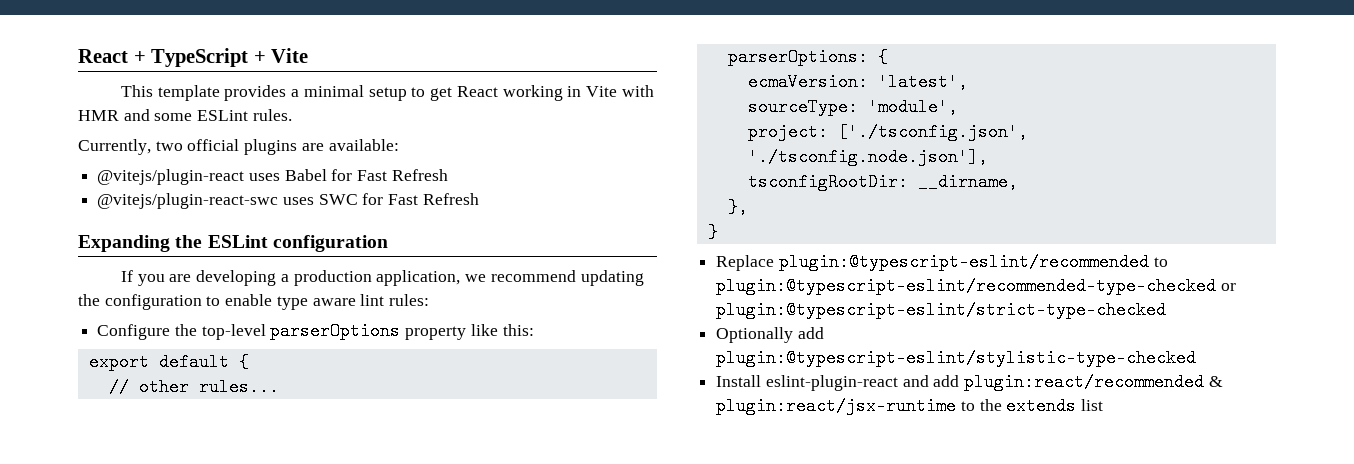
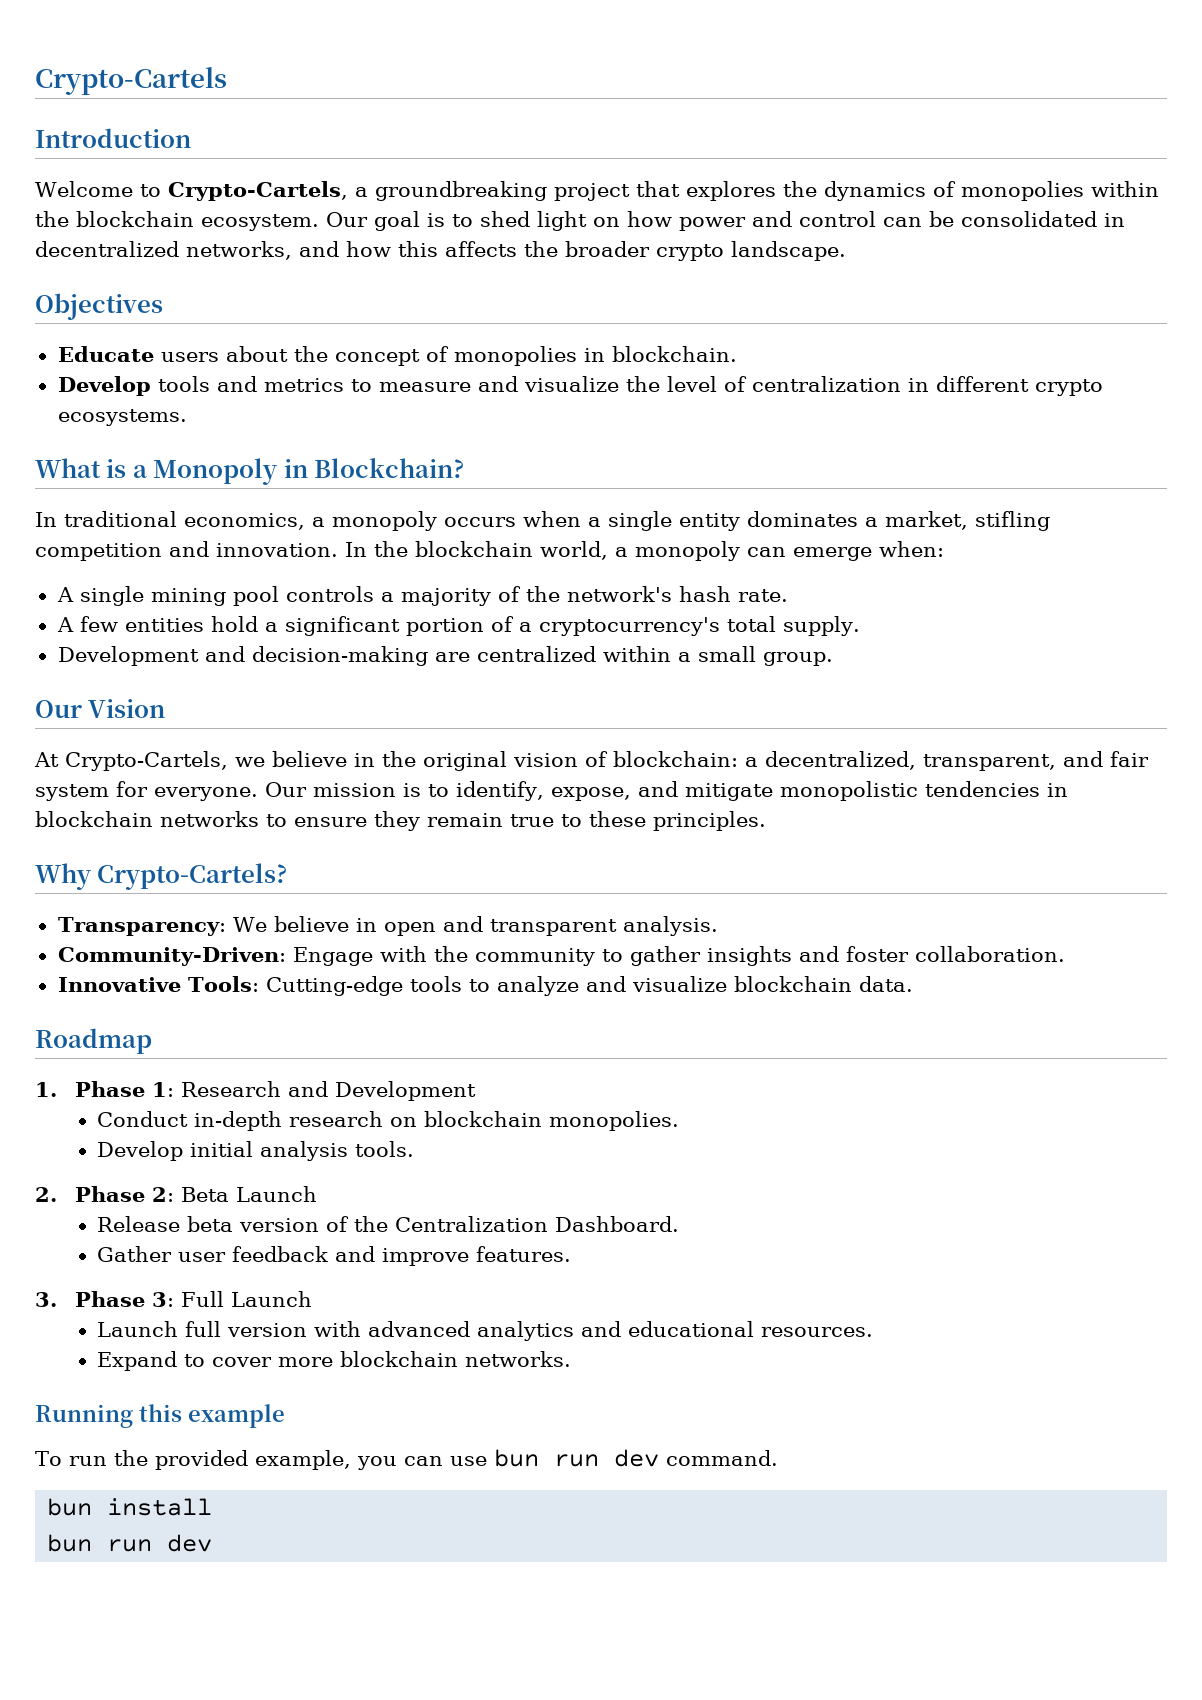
[78,48,309,67] [120,85,654,101] [78,109,292,121] [78,139,399,155] [97,169,448,185] [97,193,479,209] [78,235,388,252] [120,270,644,286] [78,294,430,310] [97,322,534,340] [88,353,249,371] [108,378,279,396] [727,48,888,66] [747,73,968,91] [747,98,958,116] [747,123,1028,141] [747,148,988,166] [747,173,1018,191] [727,198,748,216] [707,223,718,241] [716,253,1168,271] [716,277,1236,295] [716,301,1167,319] [716,327,824,343] [716,349,1197,367] [716,373,1223,391] [716,397,1104,415] React + TypeScript + Vite // This template provides a minimal setup to get React working in Vite with HMR and some ESLint rules. // Currently, two official plugins are available: // @vitejs/plugin-react uses Babel for Fast Refresh // @vitejs/plugin-react-swc uses SWC for Fast Refresh // Expanding the ESLint configuration // If you are developing a production application, we recommend updating the configuration to enable type aware lint rules: // Configure the top-level parserOptions property like this: // export default { // // other rules... // parserOptions: { // ecmaVersion: 'latest', // sourceType: 'module', // project: ['./tsconfig.json', './tsconfig.node.json'], // tsconfigRootDir: __dirname, // }, // } // Replace plugin:@typescript-eslint/recommended to plugin:@typescript-eslint/recommended-type-checked or plugin:@typescript-eslint/strict-type-checked // Optionally add plugin:@typescript-eslint/stylistic-type-checked // Install eslint-plugin-react and add plugin:react/recommended & plugin:react/jsx-runtime to the extends list -> [35,67,227,95] [35,128,191,148] [35,181,1159,201] [35,211,1125,231] [35,241,846,261] [35,293,163,320] [57,346,737,366] [57,376,1103,396] [57,409,187,426] [35,458,465,485] [35,511,1050,531] [35,541,944,561] [56,586,788,606] [56,616,860,636] [57,646,833,666] [35,699,166,718] [34,751,1149,771] [35,781,1068,801] [35,811,766,831] [35,863,288,890] [57,916,718,936] [57,946,1065,966] [57,976,913,996] [35,1028,152,1054] [35,1081,476,1101] [97,1111,680,1131] [97,1141,415,1161] [35,1186,317,1202] [97,1216,680,1232] [97,1246,572,1266] [35,1291,312,1307] [97,1321,874,1341] [97,1351,572,1371] [35,1404,285,1428] [35,1449,778,1470] [47,1498,213,1516] [47,1534,213,1552] Crypto-Cartels // Introduction // Welcome to Crypto-Cartels, a groundbreaking project that explores the dynamics of monopolies within the blockchain ecosystem. Our goal is to shed light on how power and control can be consolidated in decentralized networks, and how this affects the broader crypto landscape. // Objectives // Educate users about the concept of monopolies in blockchain. // Develop tools and metrics to measure and visualize the level of centralization in different crypto ecosystems. // What is a Monopoly in Blockchain? // In traditional economics, a monopoly occurs when a single entity dominates a market, stifling competition and innovation. In the blockchain world, a monopoly can emerge when: // A single mining pool controls a majority of the network's hash rate. // A few entities hold a significant portion of a cryptocurrency's total supply. // Development and decision-making are centralized within a small group. // Our Vision // At Crypto-Cartels, we believe in the original vision of blockchain: a decentralized, transparent, and fair system for everyone. Our mission is to identify, expose, and mitigate monopolistic tendencies in blockchain networks to ensure they remain true to these principles. // Why Crypto-Cartels? // Transparency: We believe in open and transparent analysis. // Community-Driven: Engage with the community to gather insights and foster collaboration. // Innovative Tools: Cutting-edge tools to analyze and visualize blockchain data. // Roadmap // 1. Phase 1: Research and Development // Conduct in-depth research on blockchain monopolies. // Develop initial analysis tools. // 2. Phase 2: Beta Launch // Release beta version of the Centralization Dashboard. // Gather user feedback and improve features. // 3. Phase 3: Full Launch // Launch full version with advanced analytics and educational resources. // Expand to cover more blockchain networks. // Running this example // To run the provided example, you can use bun run dev command. // bun install // bun run dev

